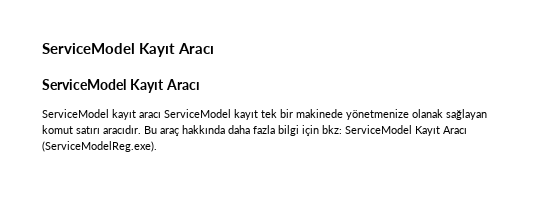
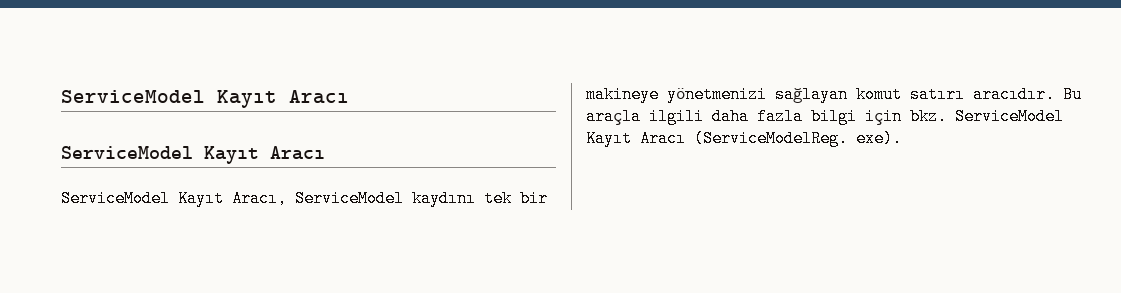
[112,109,443,120] kayıt aracı ServiceModel kayıt tek bir makinede yönetmenize olanak -> [178,190,548,207] [586,86,767,103] Kayıt Aracı, ServiceModel kaydını tek bir makineye yönetmenizi
[160,125,225,136] araç hakkında -> [586,108,704,125] araçla ilgili
[322,125,467,136] [42,141,157,152] bkz: ServiceModel Kayıt Aracı (ServiceModelReg.exe). -> [910,108,1064,125] [586,130,902,147] bkz. ServiceModel Kayıt Aracı (ServiceModelReg. exe).

